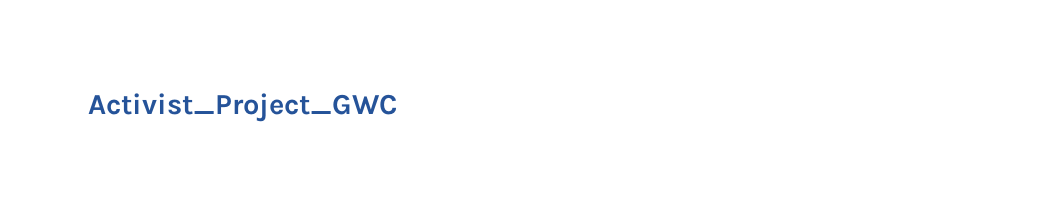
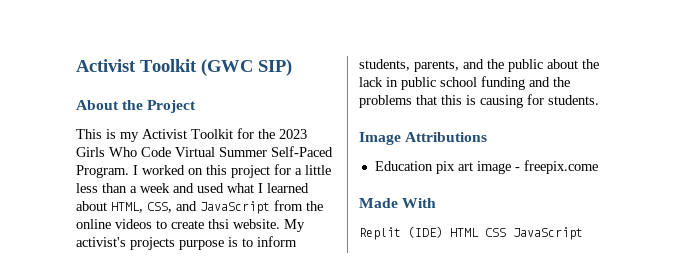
[88,93,397,122] Activist_Project_GWC -> [76,59,292,76] [76,100,197,113] [76,128,307,142] [76,146,333,157] [76,164,331,178] [76,183,309,193] [76,200,323,214] [76,219,305,232] [76,236,297,250] [359,59,599,72] [359,76,570,90] [359,94,599,108] [359,132,488,145] [374,160,598,174] [359,198,437,208] [359,226,583,240] Activist Toolkit (GWC SIP) // About the Project // This is my Activist Toolkit for the 2023 Girls Who Code Virtual Summer Self-Paced Program. I worked on this project for a little less than a week and used what I learned about HTML, CSS, and JavaScript from the online videos to create thsi website. My activist's projects purpose is to inform students, parents, and the public about the lack in public school funding and the problems that this is causing for students. // Image Attributions // Education pix art image - freepix.come // Made With // Replit (IDE) HTML CSS JavaScript

